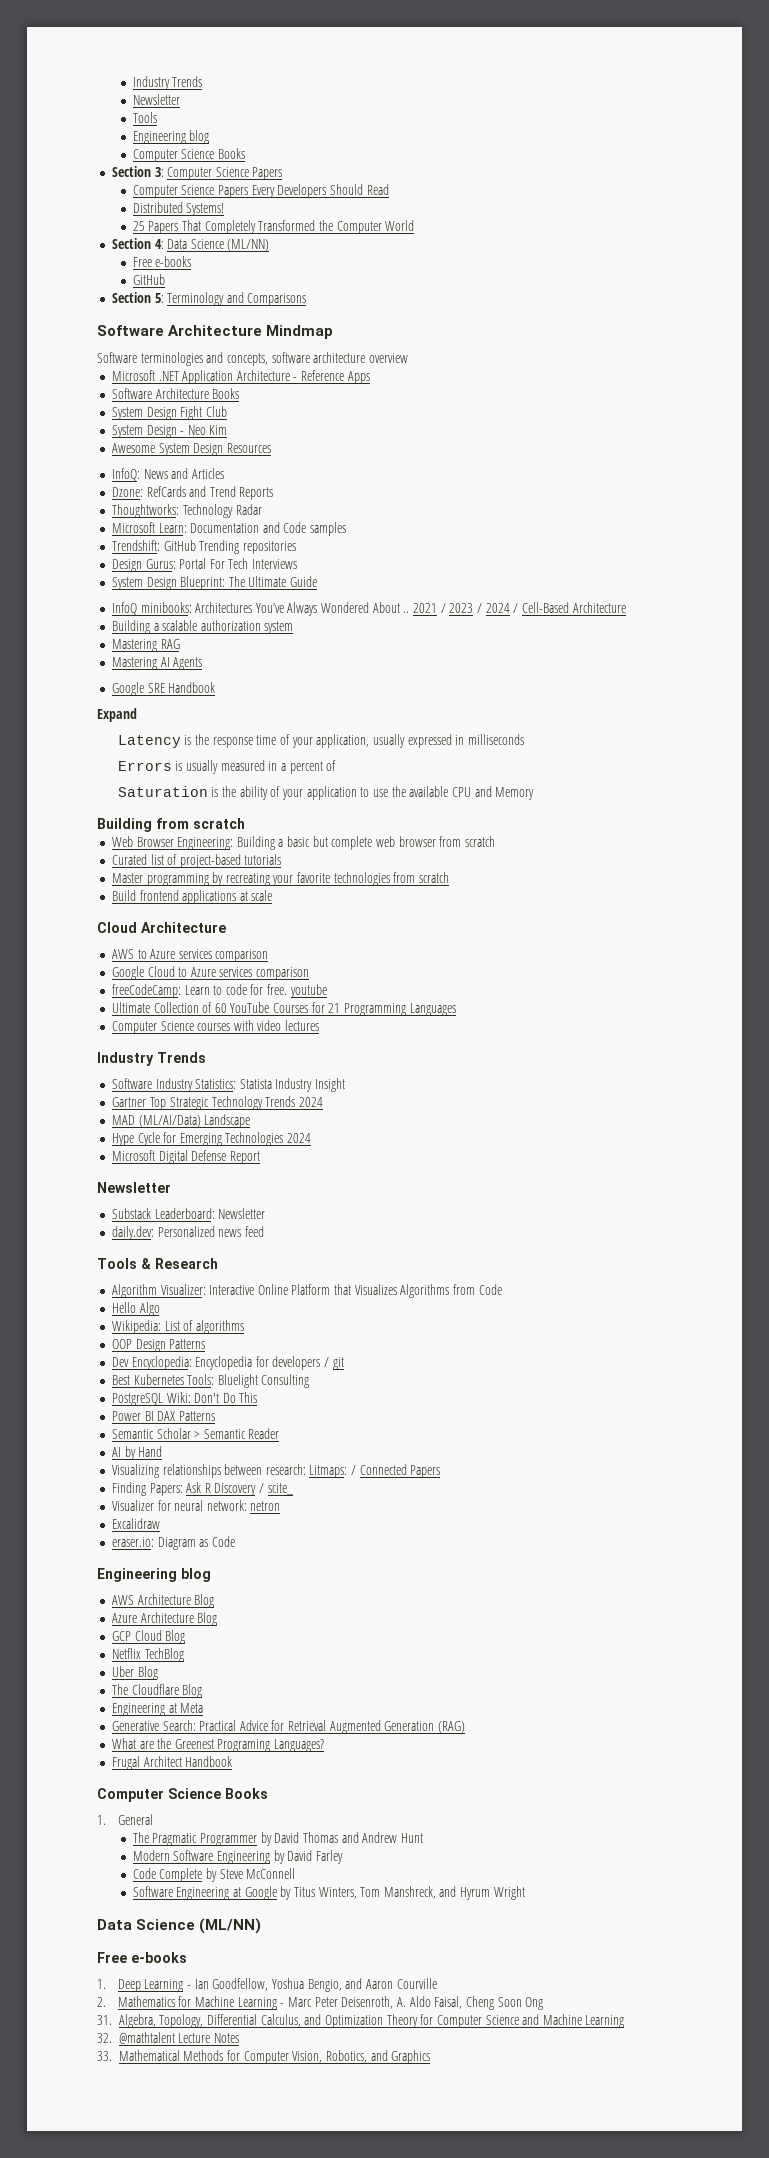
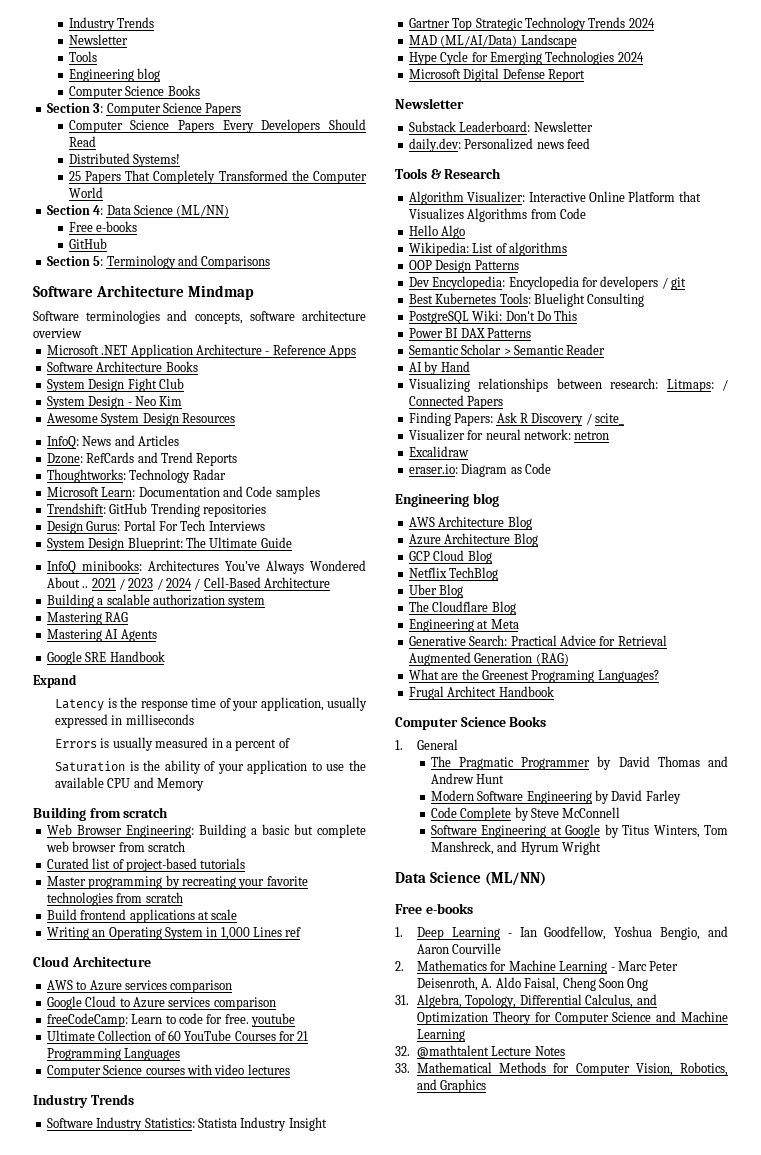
(273, 895) none -> [46,927,302,940] // Writing an Operating System in 1,000 Lines ref

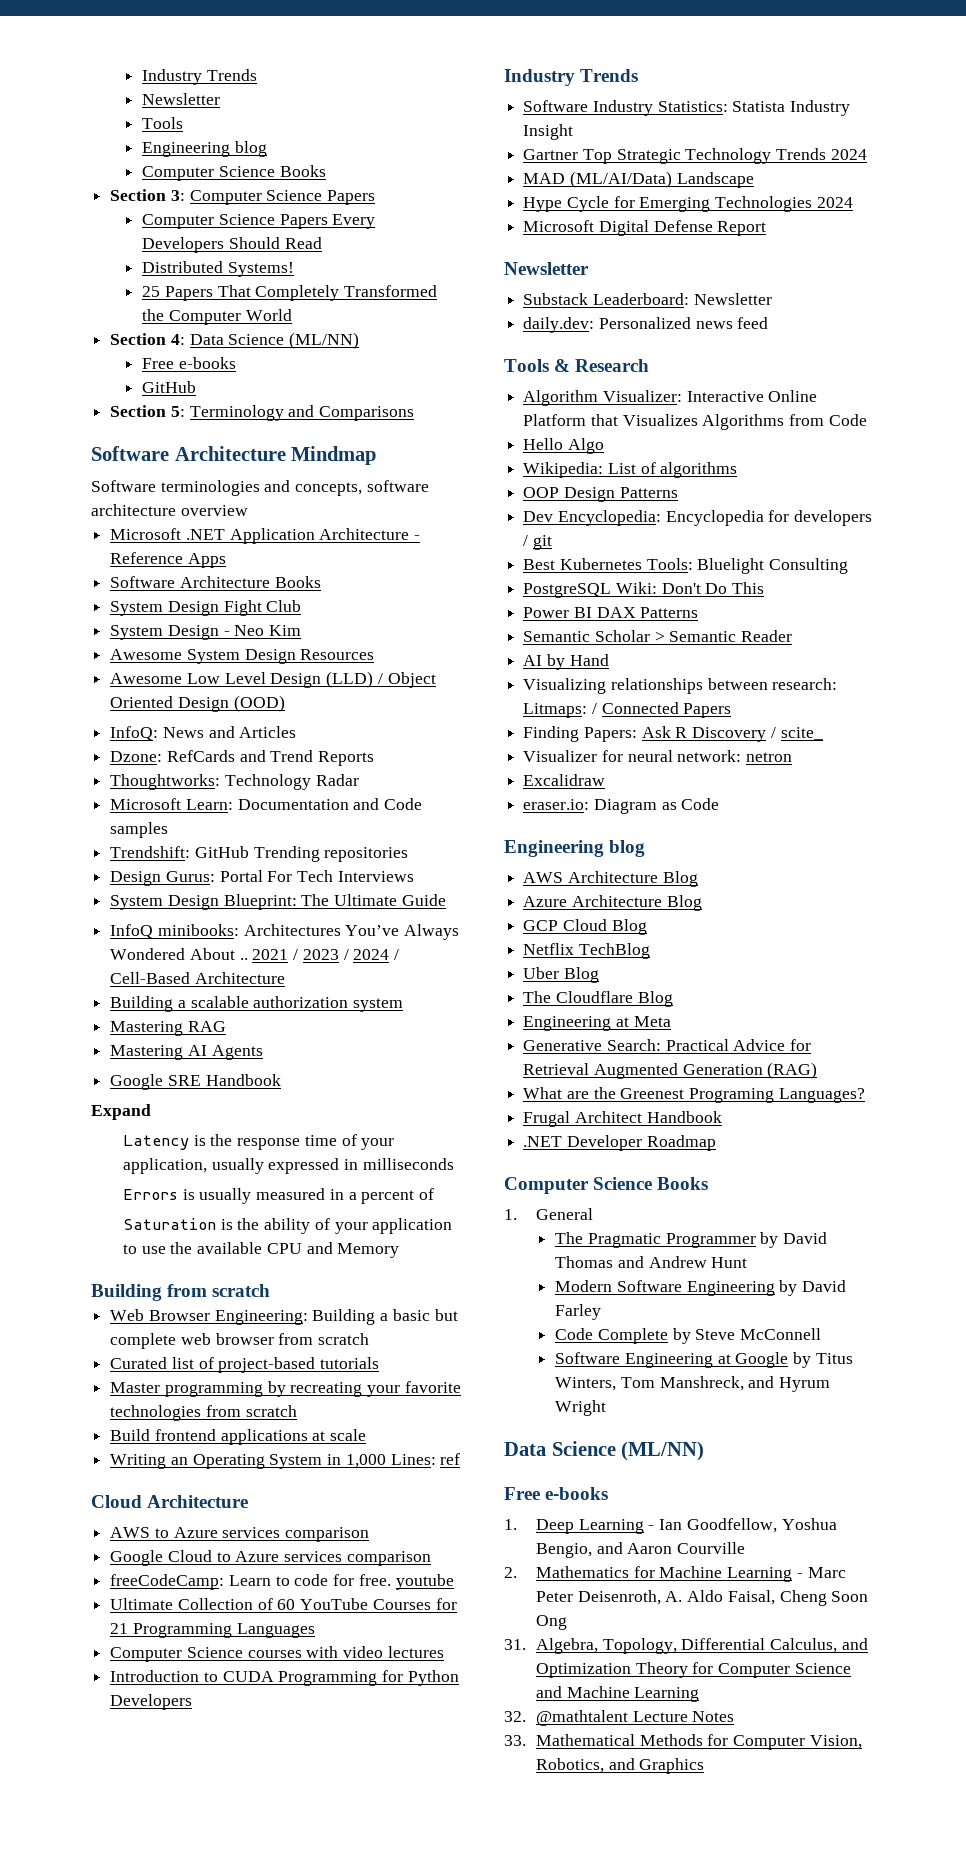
(235, 418) none -> [110,671,436,688] [110,695,285,712] // Awesome Low Level Design (LLD) / Object Oriented Design (OOD)
[253,927,282,937] Lines -> [390,1454,436,1465] Lines:
(290, 1069) none -> [110,1670,459,1686] [110,1694,193,1710] // Introduction to CUDA Programming for Python Developers
(554, 691) none -> [523,1135,716,1151] // .NET Developer Roadmap

